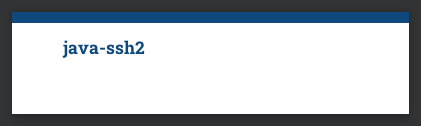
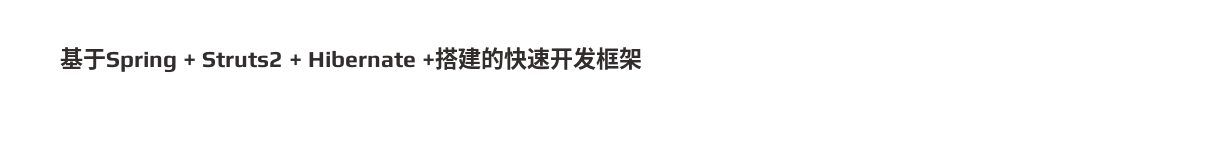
[62,40,145,58] java-ssh2 -> [60,47,643,73] 基于Spring + Struts2 + Hibernate +搭建的快速开发框架

